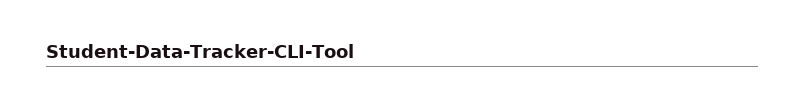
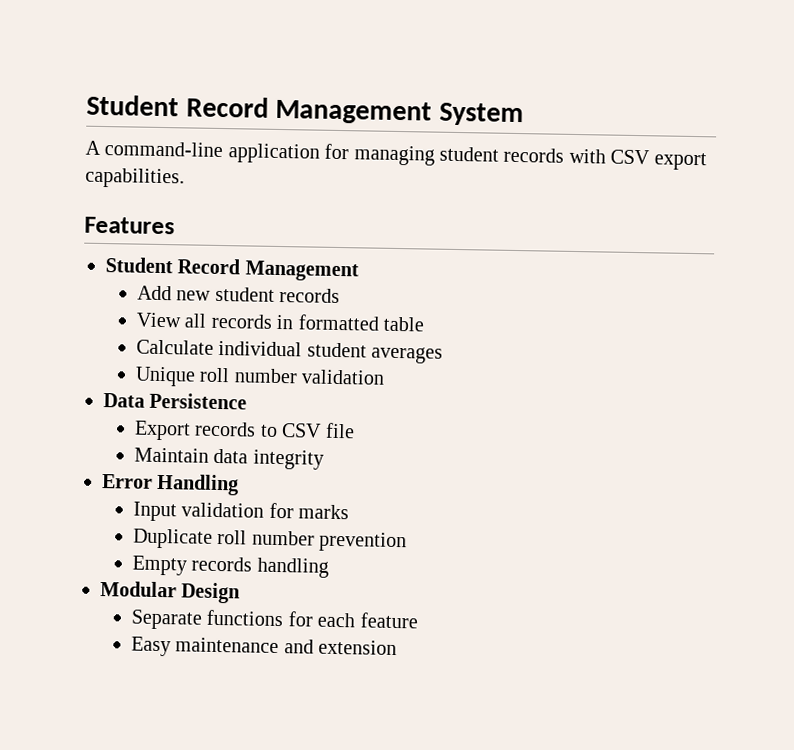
[46,44,354,58] Student-Data-Tracker-CLI-Tool -> [86,94,524,127] [85,140,707,171] [85,167,185,189] [84,216,175,235] [105,257,359,282] [137,285,341,304] [136,312,425,332] [136,339,444,364] [135,366,386,387] [103,392,248,410] [134,420,355,441] [134,447,324,470] [102,473,240,496] [133,501,350,522] [133,528,408,553] [132,555,329,578] [100,581,241,604] [131,609,418,630] [131,636,398,657] Student Record Management System // A command-line application for managing student records with CSV export capabilities. // Features // Student Record Management // Add new student records // View all records in formatted table // Calculate individual student averages // Unique roll number validation // Data Persistence // Export records to CSV file // Maintain data integrity // Error Handling // Input validation for marks // Duplicate roll number prevention // Empty records handling // Modular Design // Separate functions for each feature // Easy maintenance and extension

